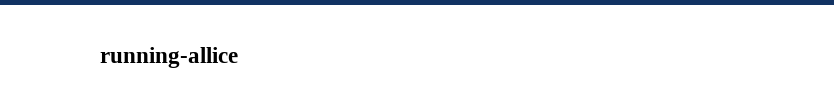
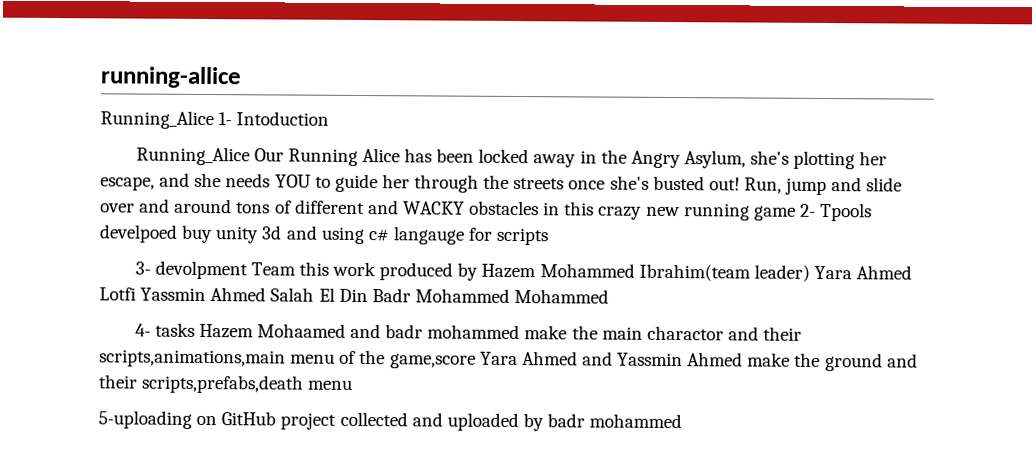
(238, 57) none -> [100,110,330,130] [135,146,888,170] [100,172,903,196] [100,198,873,222] [99,224,550,246] [134,260,913,282] [99,287,610,304] [134,322,803,341] [99,349,918,372] [98,374,354,394] [98,410,683,432] // Running_Alice 1- Intoduction // Running_Alice Our Running Alice has been locked away in the Angry Asylum, she's plotting her escape, and she needs YOU to guide her through the streets once she's busted out! Run, jump and slide over and around tons of different and WACKY obstacles in this crazy new running game 2- Tpools develpoed buy unity 3d and using c# langauge for scripts // 3- devolpment Team this work produced by Hazem Mohammed Ibrahim(team leader) Yara Ahmed Lotfi Yassmin Ahmed Salah El Din Badr Mohammed Mohammed // 4- tasks Hazem Mohaamed and badr mohammed make the main charactor and their scripts,animations,main menu of the game,score Yara Ahmed and Yassmin Ahmed make the ground and their scripts,prefabs,death menu // 5-uploading on GitHub project collected and uploaded by badr mohammed

